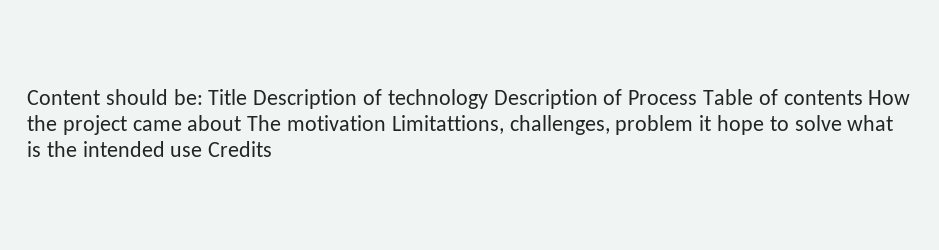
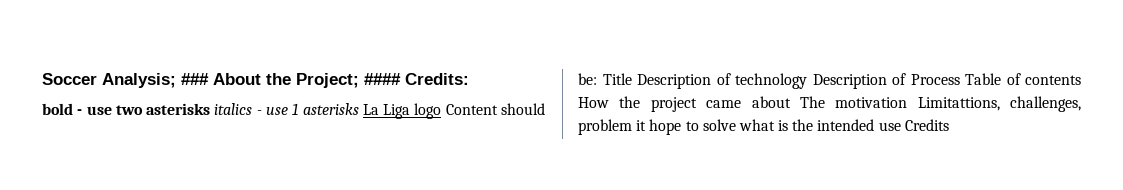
(27, 97) none -> [42,73,469,88] [42,103,442,119] Soccer Analysis; ### About the Project; #### Credits: // bold - use two asterisks italics - use 1 asterisks La Liga logo

